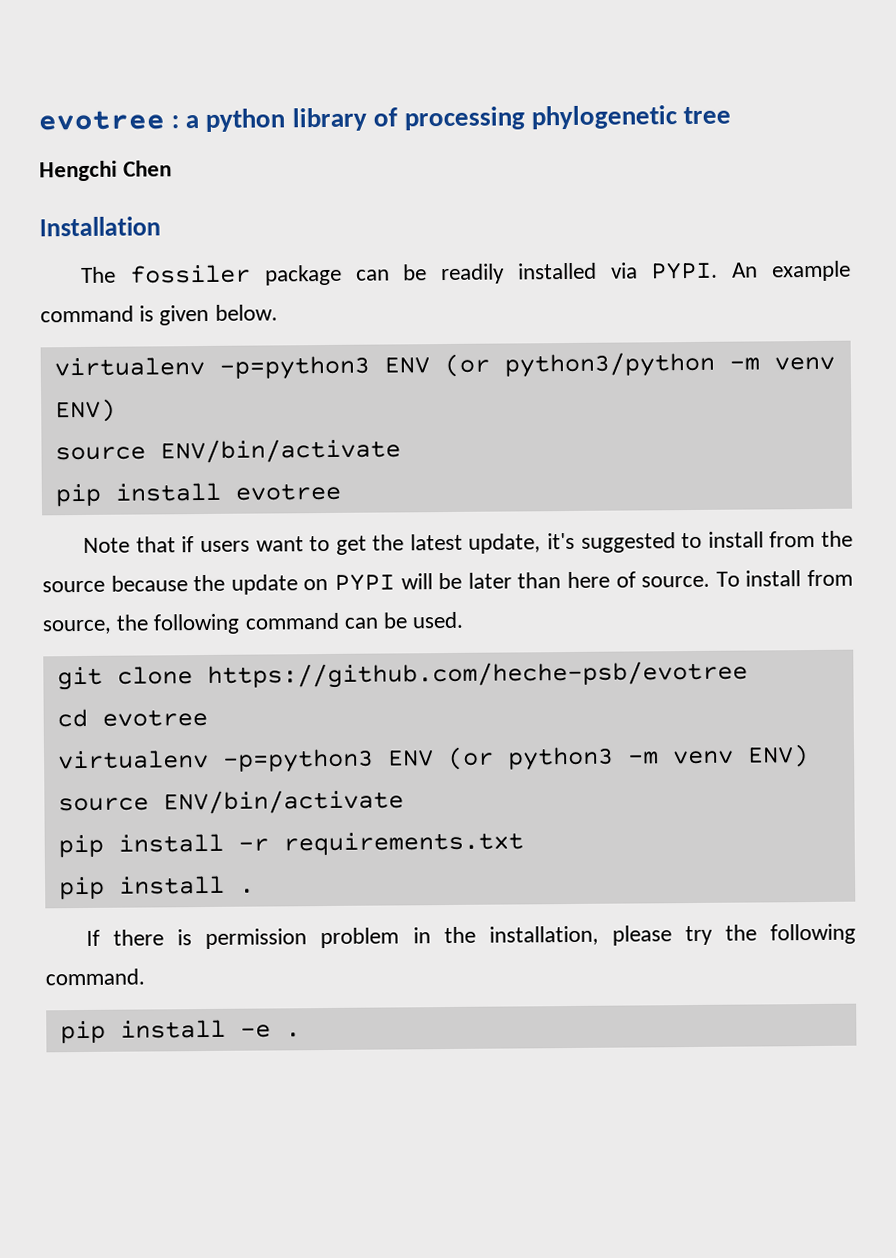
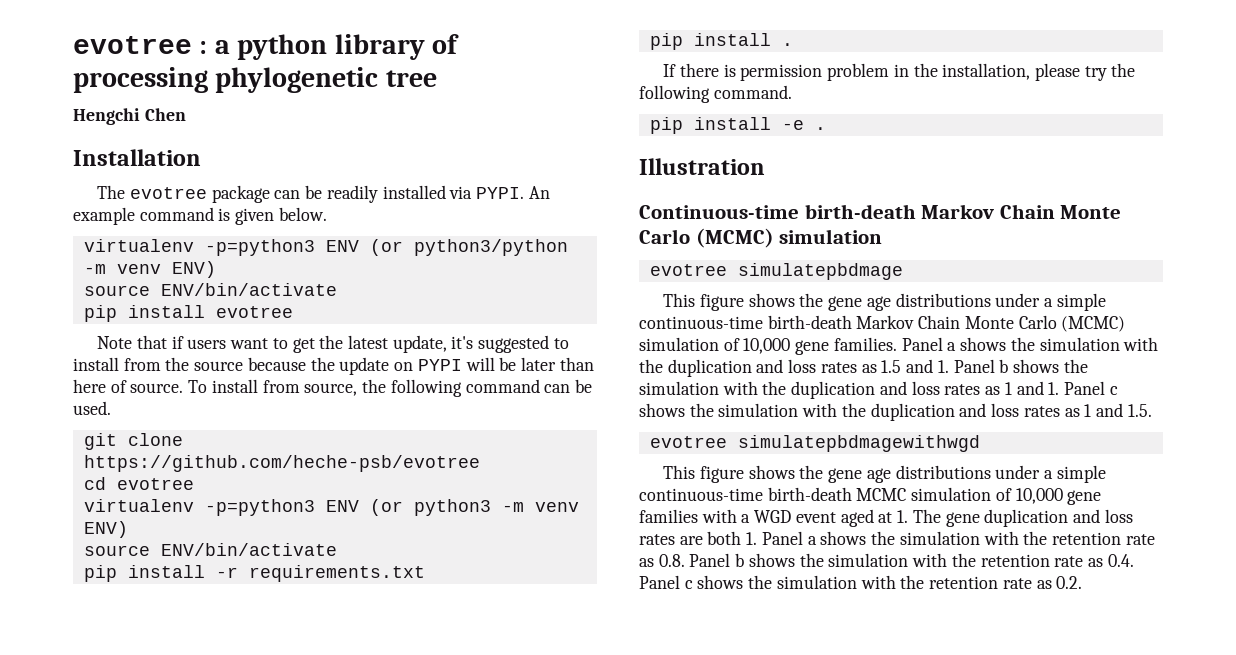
[129,264,251,284] fossiler -> [129,187,207,199] evotree
(301, 1035) none -> [639,158,765,175] [639,204,1122,219] [639,228,883,248] [649,263,903,280] [663,293,1106,311] [639,315,1126,332] [639,337,1159,355] [639,359,1088,377] [639,381,1118,399] [639,403,1152,421] [649,435,980,452] [663,465,1106,483] [639,487,1102,505] [639,509,1133,527] [639,531,1155,545] [639,553,1134,567] [639,575,1083,589] // Illustration // Continuous-time birth-death Markov Chain Monte Carlo (MCMC) simulation // evotree simulatepbdmage // This figure shows the gene age distributions under a simple continuous-time birth-death Markov Chain Monte Carlo (MCMC) simulation of 10,000 gene families. Panel a shows the simulation with the duplication and loss rates as 1.5 and 1. Panel b shows the simulation with the duplication and loss rates as 1 and 1. Panel c shows the simulation with the duplication and loss rates as 1 and 1.5. // evotree simulatepbdmagewithwgd // This figure shows the gene age distributions under a simple continuous-time birth-death MCMC simulation of 10,000 gene families with a WGD event aged at 1. The gene duplication and loss rates are both 1. Panel a shows the simulation with the retention rate as 0.8. Panel b shows the simulation with the retention rate as 0.4. Panel c shows the simulation with the retention rate as 0.2.

